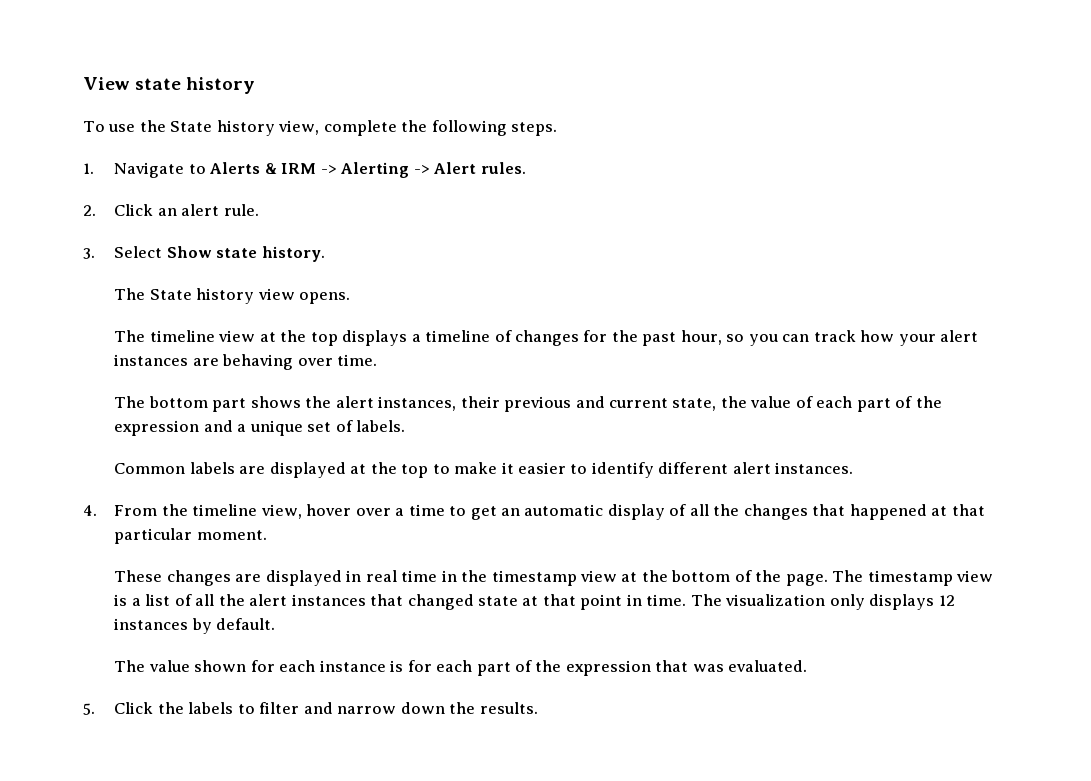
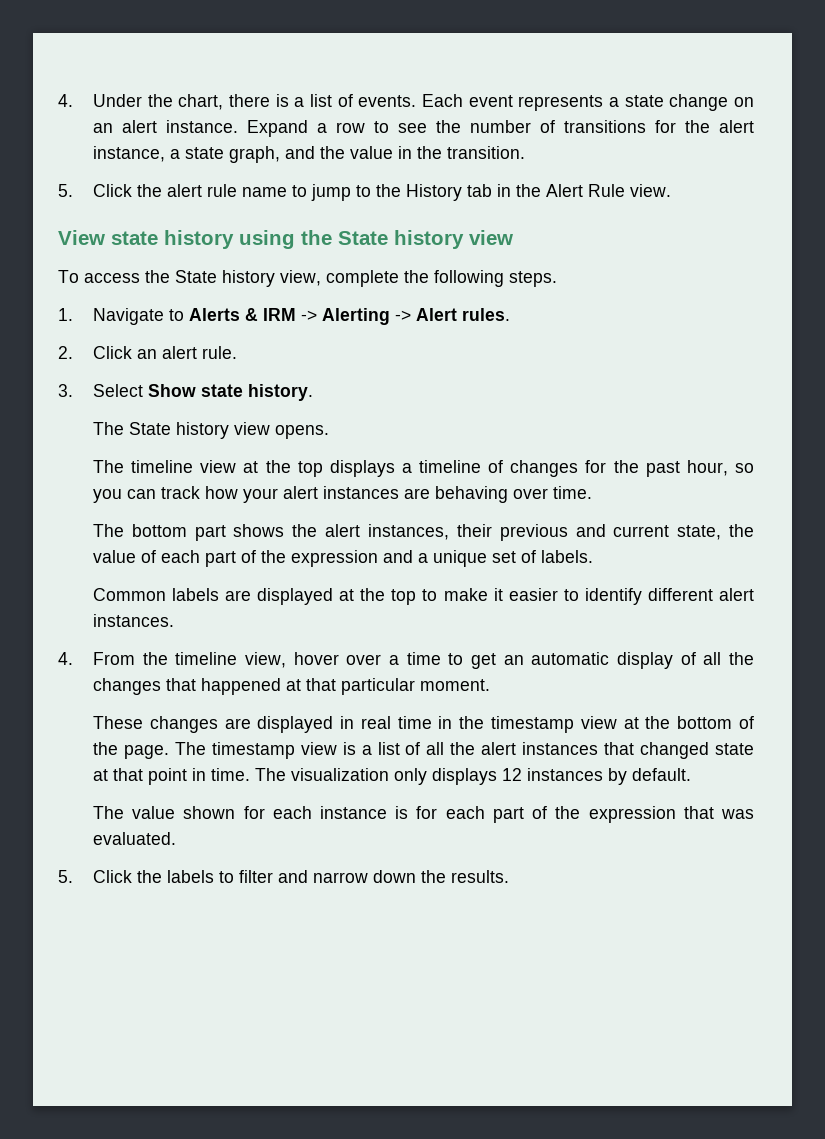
[83,77,256,94] View state history -> [58,94,754,111] [92,120,755,137] [92,146,525,163] [58,184,671,201] [58,230,513,249] 4. Under the chart, there is a list of events. Each event represents a state change on an alert instance. Expand a row to see the number of transitions for the alert instance, a state graph, and the value in the transition. // 5. Click the alert rule name to jump to the History tab in the Alert Rule view. // View state history using the State history view
[108,124,136,132] use -> [84,273,140,283] access

